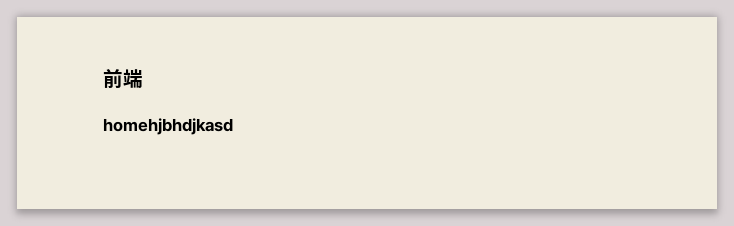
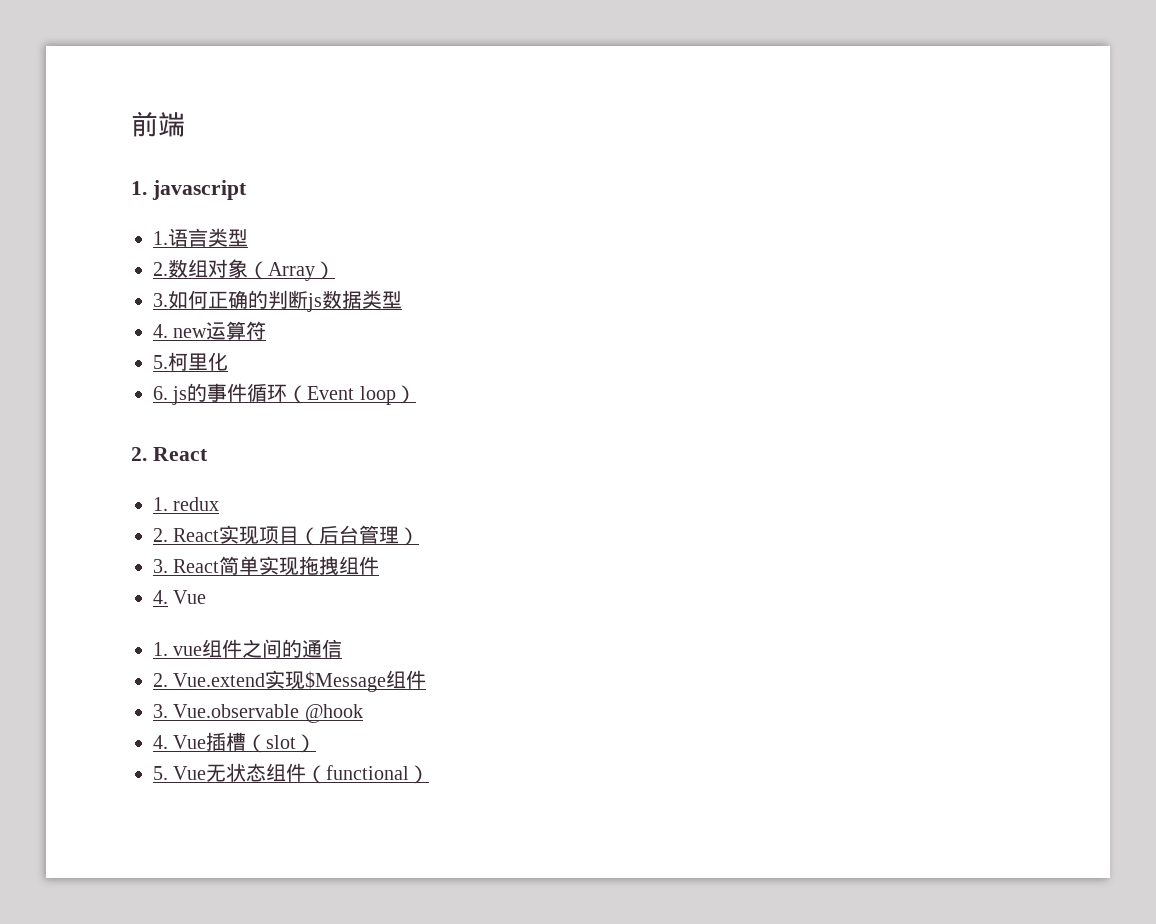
[103,118,233,135] homehjbhdjkasd -> [131,180,247,200] [153,228,248,247] [153,259,335,281] [153,290,402,312] [153,321,267,340] [153,352,228,371] [153,383,416,405] [131,447,208,461] [153,497,220,511] [153,525,420,546] [153,556,380,576] [153,590,207,604] [153,639,343,658] [153,670,427,692] [153,704,363,723] [153,732,317,753] [153,763,430,784] 1. javascript // 1.语言类型 // 2.数组对象（Array） // 3.如何正确的判断js数据类型 // 4. new运算符 // 5.柯里化 // 6. js的事件循环（Event loop） // 2. React // 1. redux // 2. React实现项目（后台管理） // 3. React简单实现拖拽组件 // 4. Vue // 1. vue组件之间的通信 // 2. Vue.extend实现$Message组件 // 3. Vue.observable @hook // 4. Vue插槽（slot） // 5. Vue无状态组件（functional）

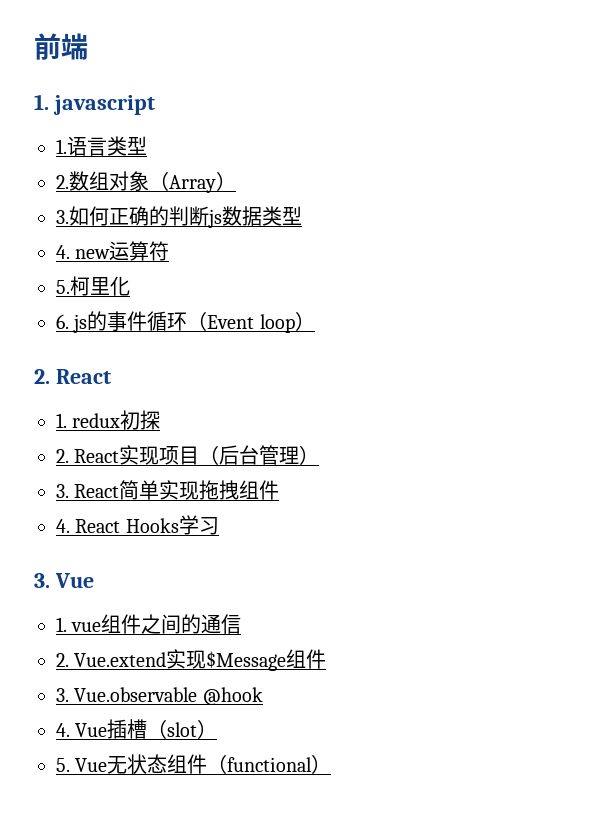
(220, 504) none -> [120,410,161,430] 初探
(168, 597) none -> [75,515,219,535] [34,573,50,588] React Hooks学习 // 3.

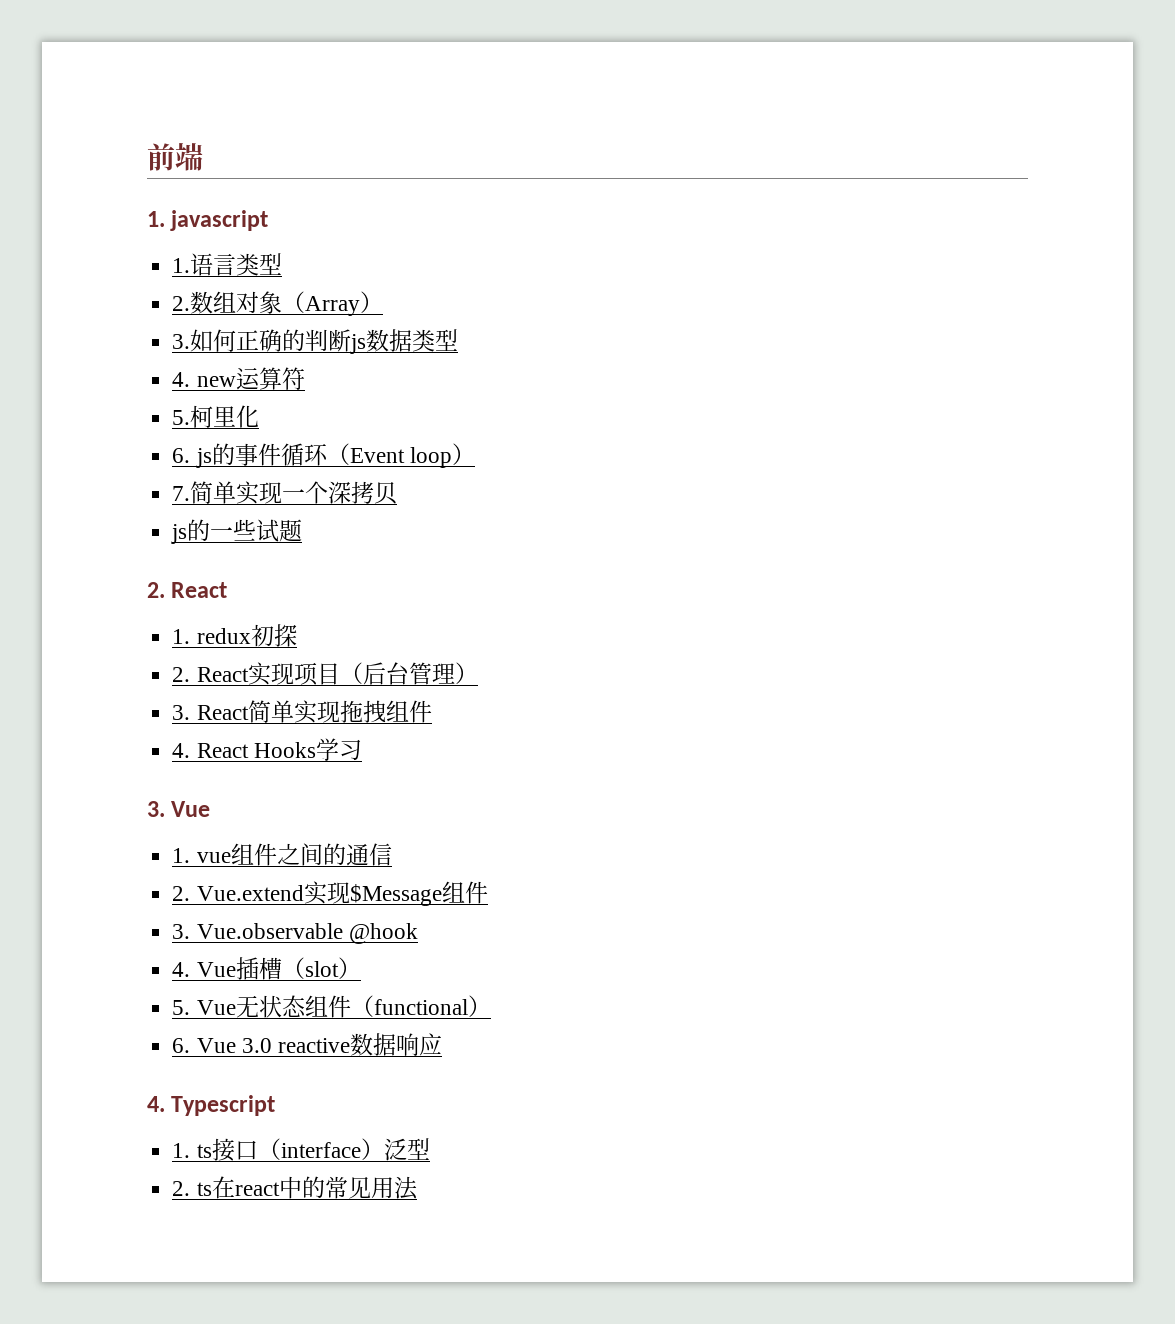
(315, 321) none -> [172,481,398,505] [171,519,303,544] // 7.简单实现一个深拷贝 // js的一些试题
(332, 764) none -> [172,1033,442,1056] [147,1095,276,1116] [172,1138,430,1161] [172,1176,418,1200] // 6. Vue 3.0 reactive数据响应 // 4. Typescript // 1. ts接口（interface）泛型 // 2. ts在react中的常见用法

